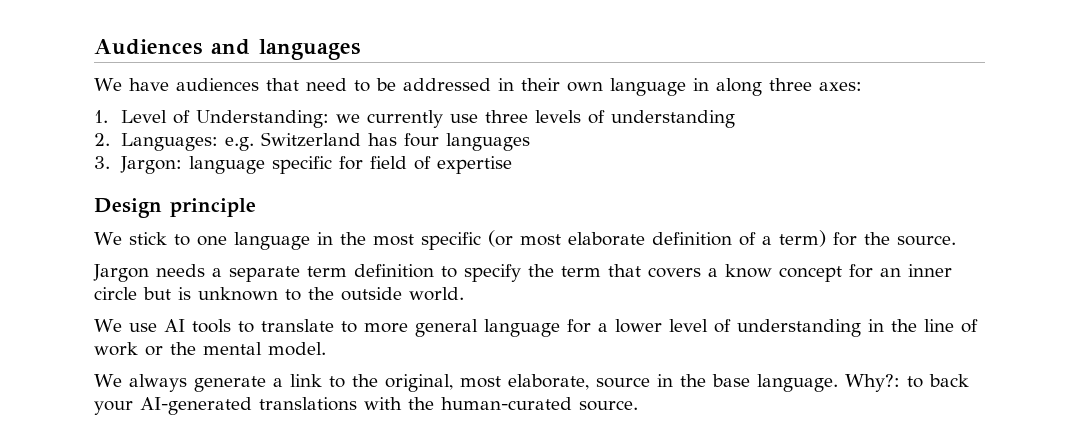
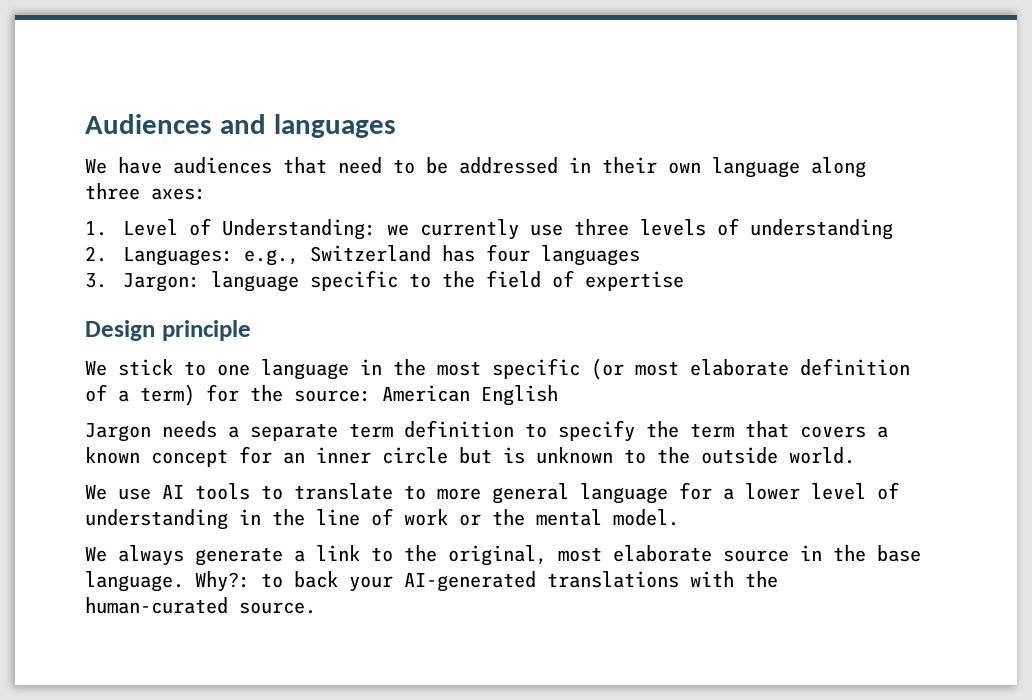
[692,78,709,91] in -> (800, 167) none
[224,137,254,151] e.g. -> [244,249,300,266] e.g.,
[338,156,363,170] for -> [409,271,476,288] to the
[896,235,956,246] source. -> [294,385,558,406] source: American English
[725,264,772,278] know -> [85,447,140,464] known
[507,374,589,390] elaborate, -> [613,545,712,562] elaborate

